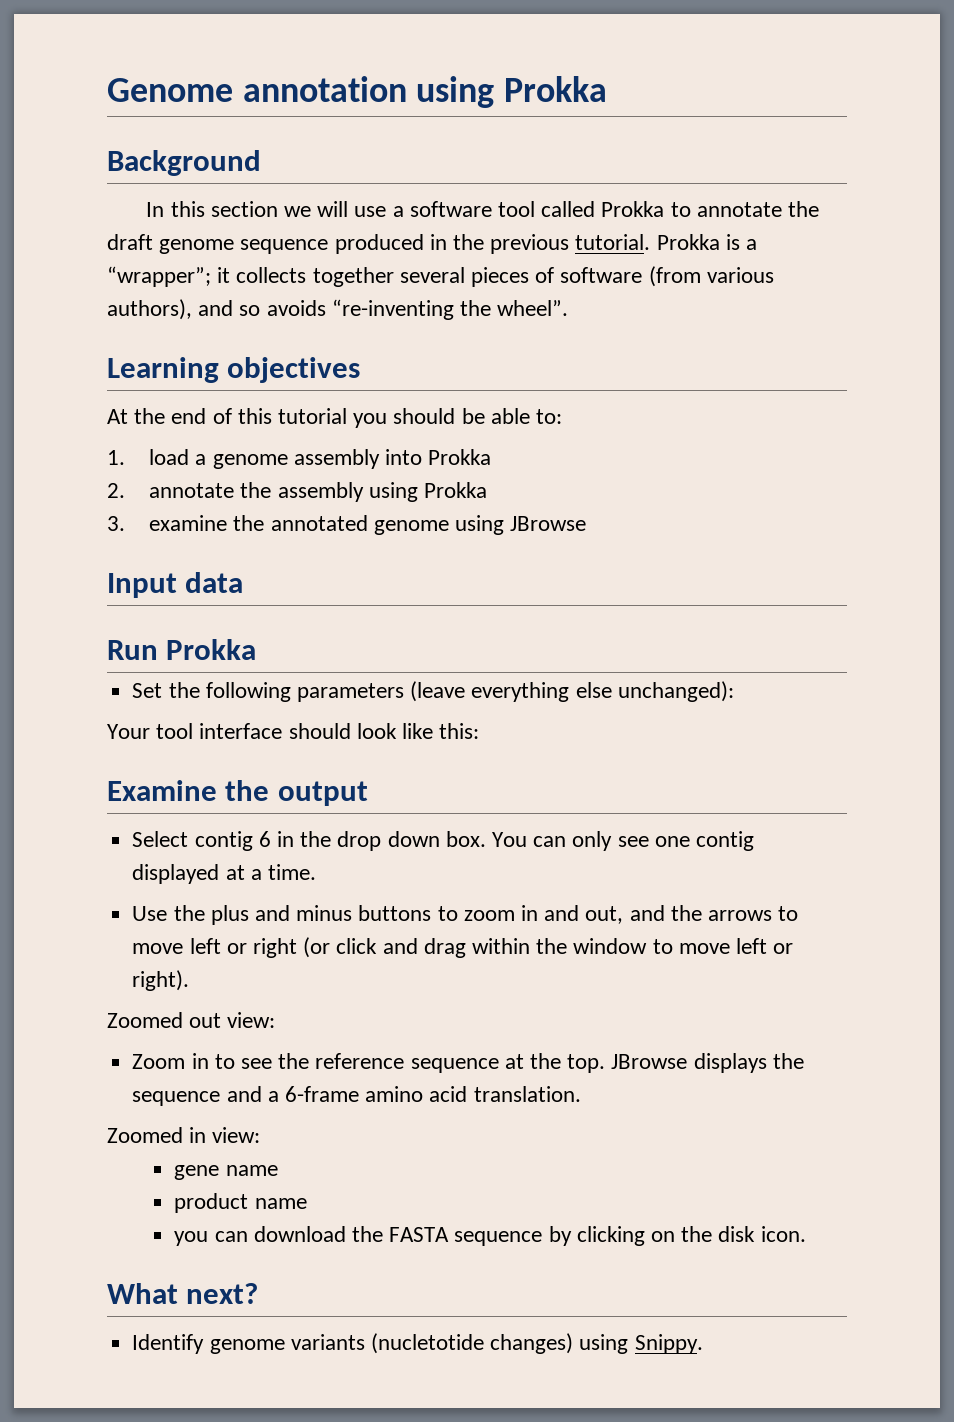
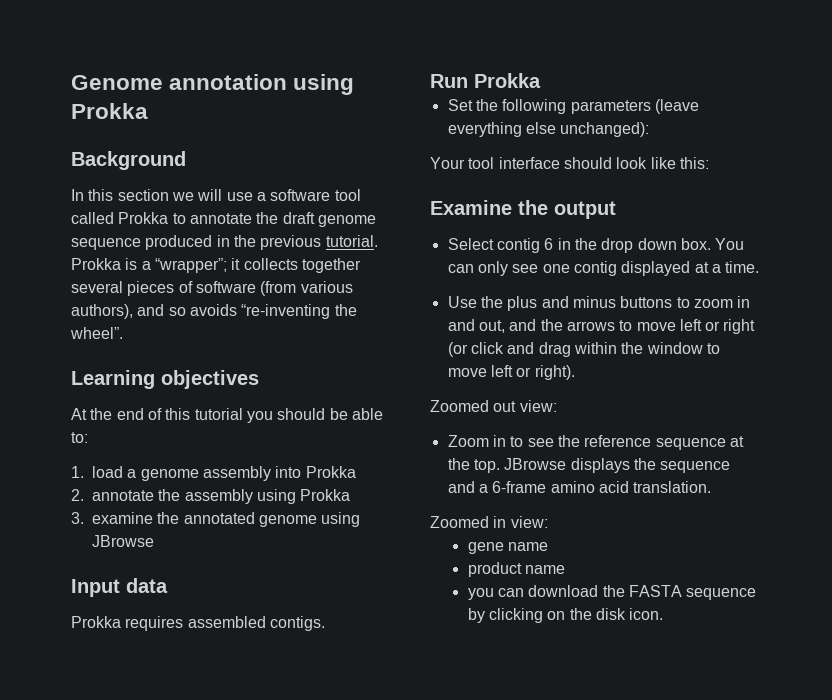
(244, 582) none -> [71,616,325,631] // Prokka requires assembled contigs.
[107,1283,259,1304] [132,1333,703,1354] // What next? // Identify genome variants (nucletotide changes) using Snippy. -> (664, 614) none

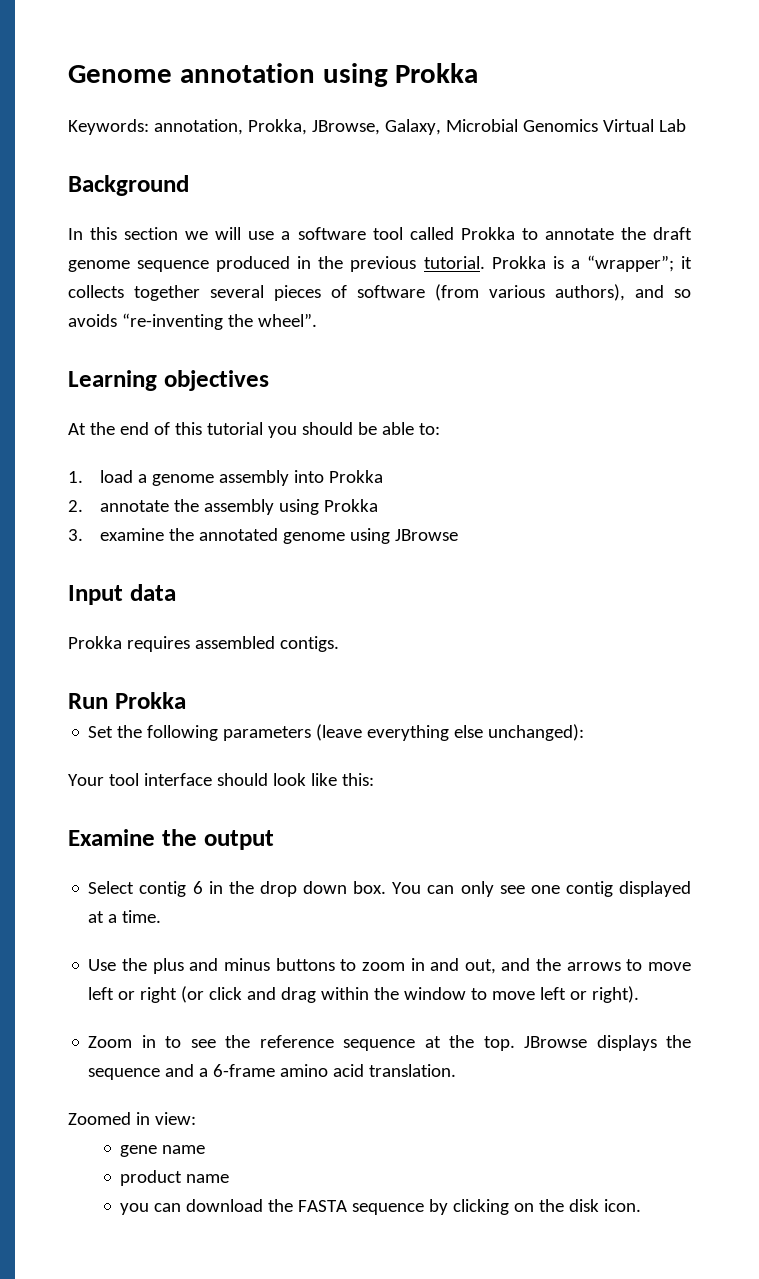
(148, 111) none -> [68,119,686,135] // Keywords: annotation, Prokka, JBrowse, Galaxy, Microbial Genomics Virtual Lab
[430,400,557,412] // Zoomed out view: -> (640, 994) none

